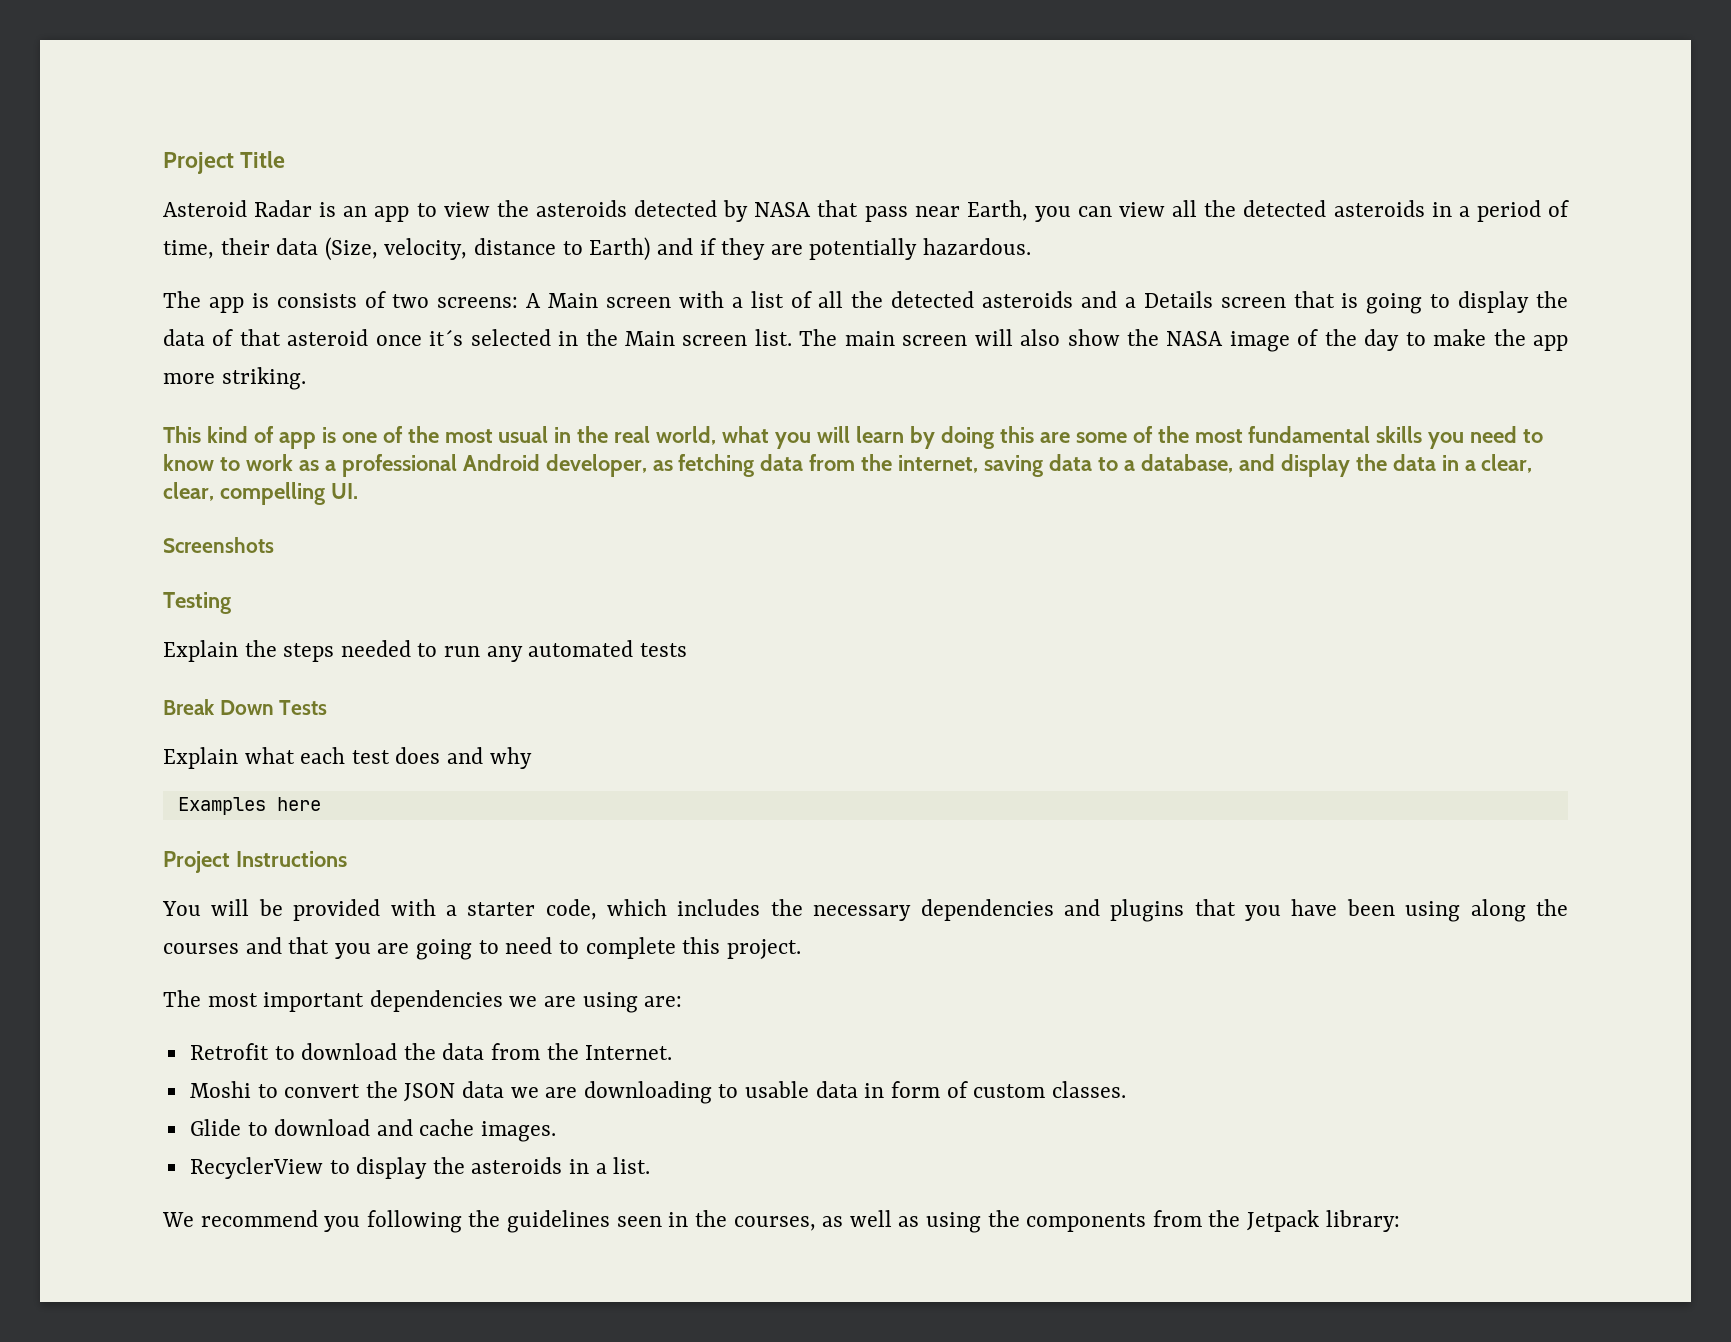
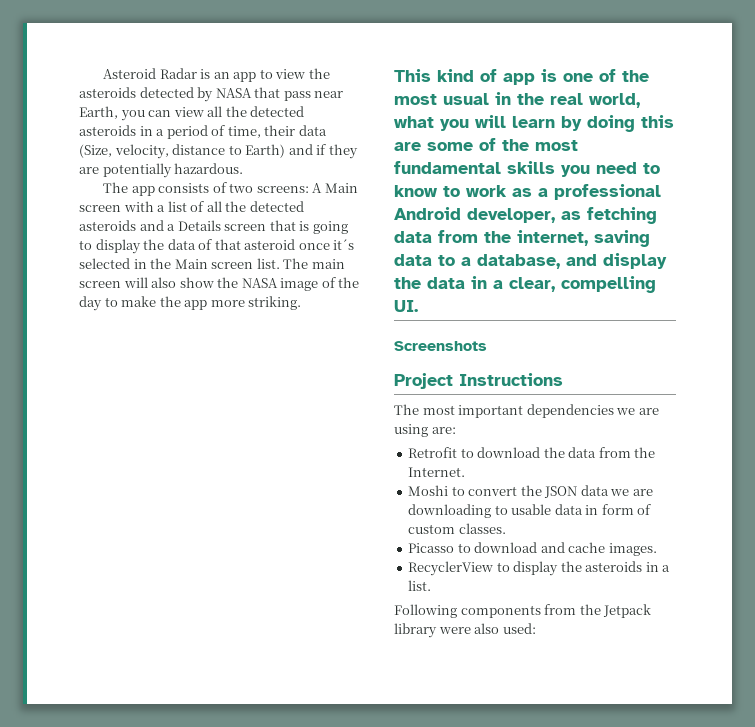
[163,151,286,174] Project Title // -> (103, 73) none
[251,293,269,308] is -> (155, 191) none
[163,482,214,501] clear, -> (555, 284) none
[163,592,231,614] [163,640,687,662] [163,699,328,715] [163,747,532,769] [177,797,321,815] [163,851,347,873] [162,899,1568,922] [163,937,801,960] Testing // Explain the steps needed to run any automated tests // Break Down Tests // Explain what each test does and why // Examples here // Project Instructions // You will be provided with a starter code, which includes the necessary dependencies and plugins that you have been using along the courses and that you are going to need to complete this project. -> [394,373,563,389] Project Instructions
[189,1119,241,1136] Glide -> [408,543,455,553] Picasso
[162,1210,1400,1233] We recommend you following the guidelines seen in the courses, as well as using the components from the Jetpack library: -> [394,604,652,618] [394,623,536,638] Following components from the Jetpack library were also used:

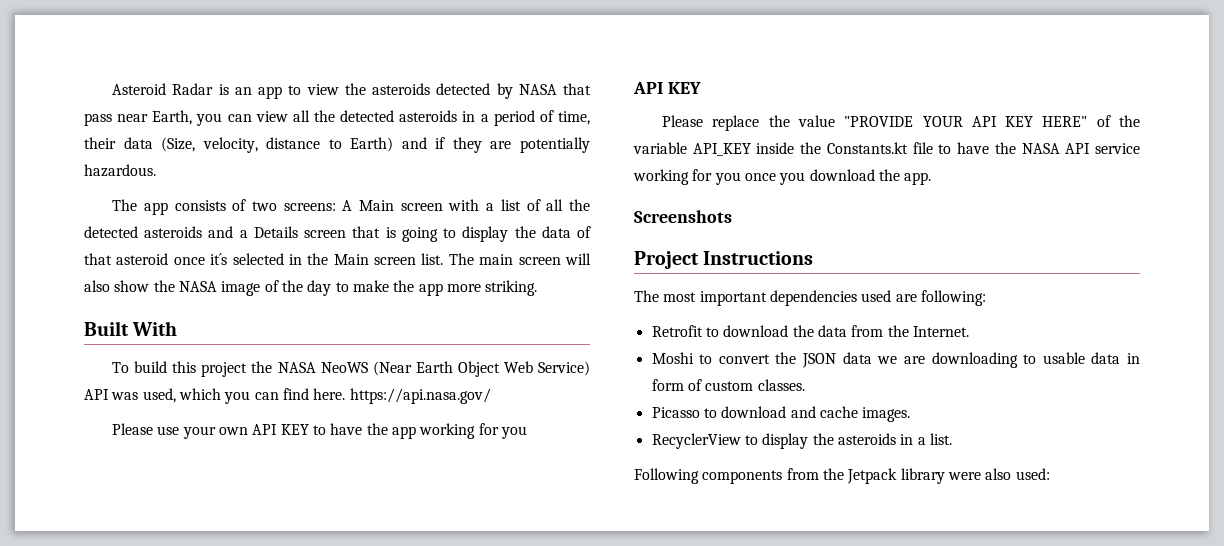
[394,69,649,85] [394,92,640,108] [394,115,674,132] [394,138,578,151] [394,161,660,177] [394,184,661,200] [394,207,657,224] [394,230,650,247] [394,253,667,269] [394,276,656,293] [394,300,418,312] This kind of app is one of the most usual in the real world, what you will learn by doing this are some of the most fundamental skills you need to know to work as a professional Android developer, as fetching data from the internet, saving data to a database, and display the data in a clear, compelling UI. -> [84,321,178,336] [112,361,590,377] [84,388,491,404] [112,423,527,439] [633,82,701,94] [662,115,1140,131] [633,142,1140,156] [633,169,932,185] Built With // To build this project the NASA NeoWS (Near Earth Object Web Service) API was used, which you can find here. https://api.nasa.gov/ // Please use your own API KEY to have the app working for you // API KEY // Please replace the value "PROVIDE YOUR API KEY HERE" of the variable API_KEY inside the Constants.kt file to have the NASA API service working for you once you download the app.
[616,408,659,415] [394,424,456,437] we are using are: -> [861,290,986,306] used are following:

